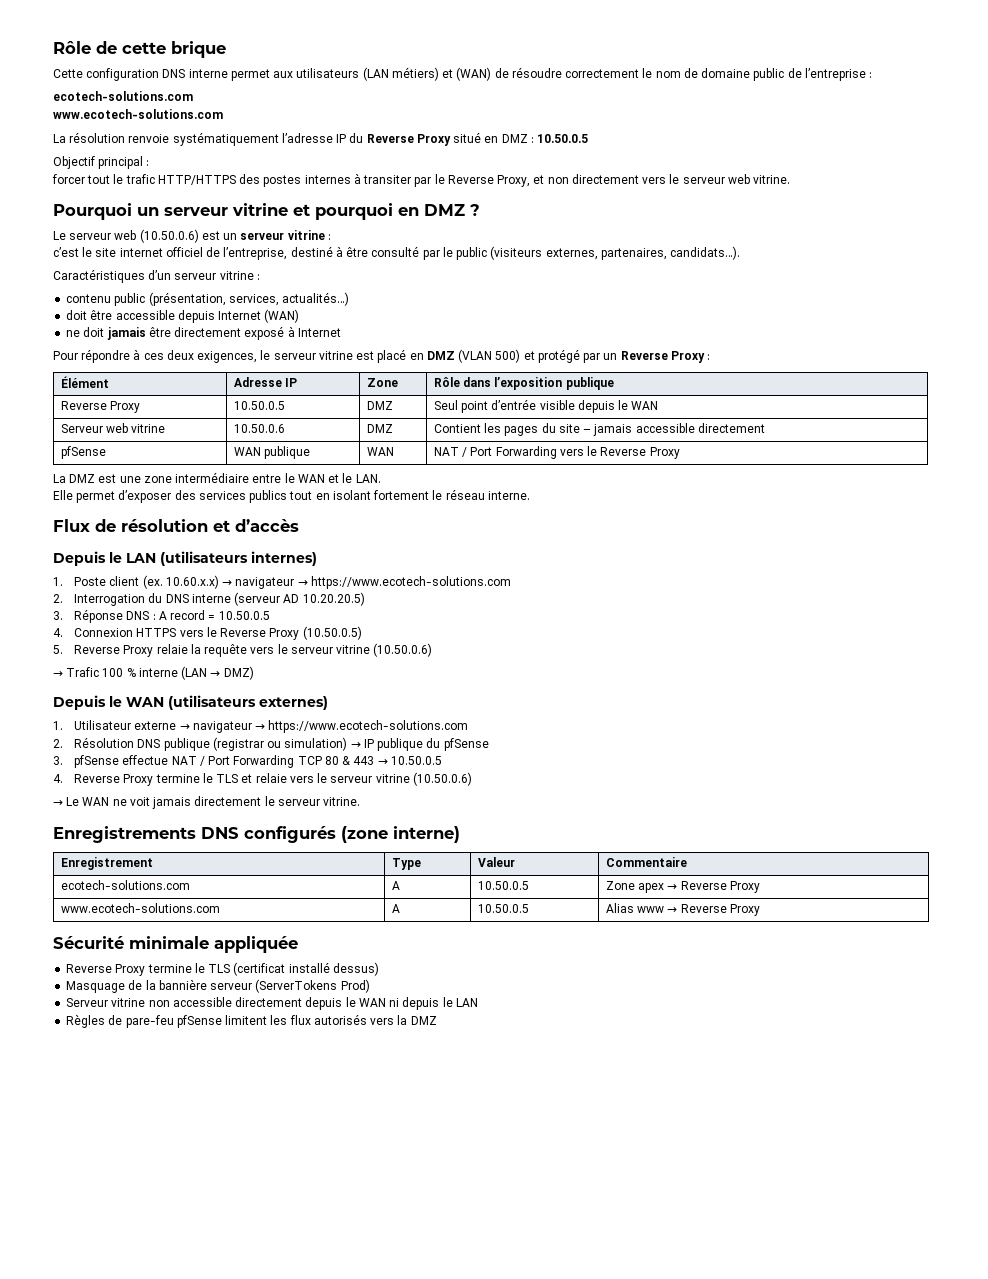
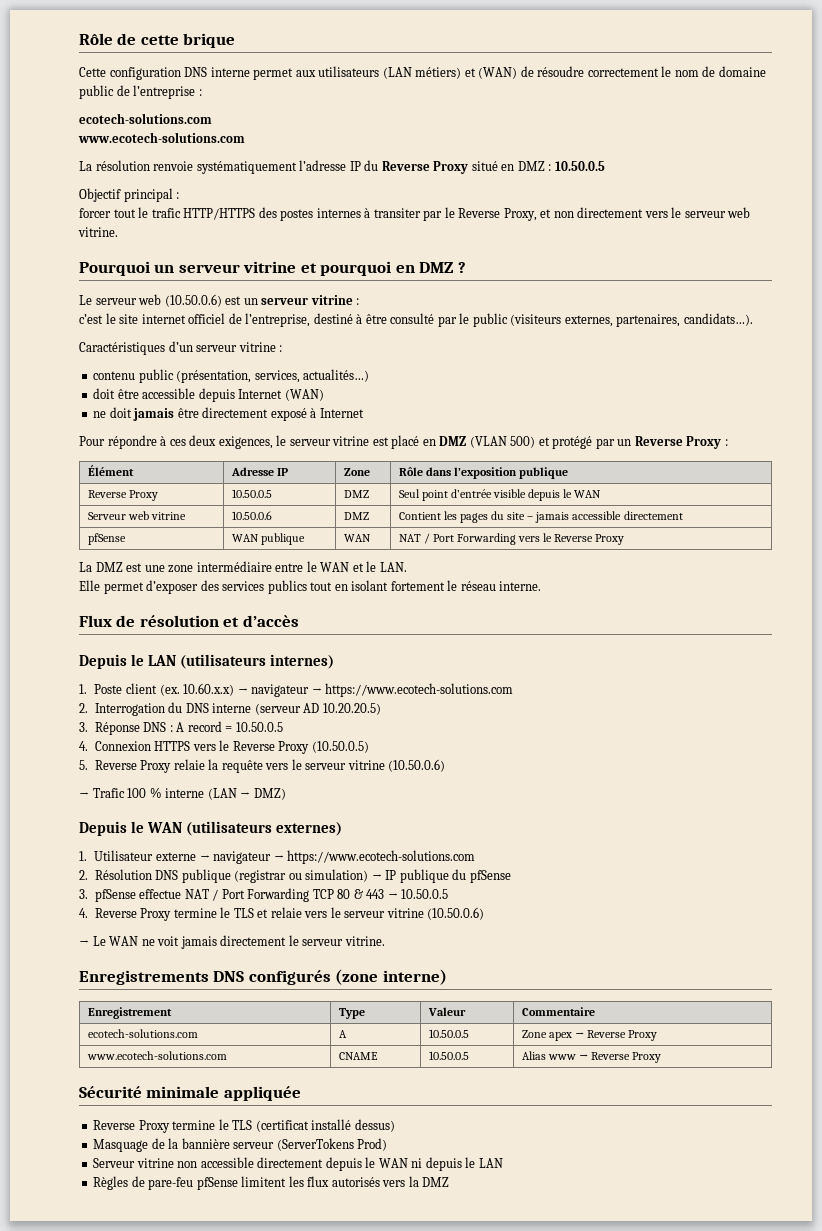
[391,904,400,913] A -> [338,1052,378,1060] CNAME

